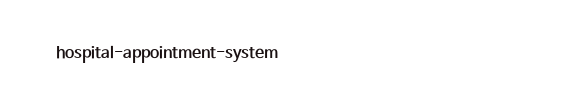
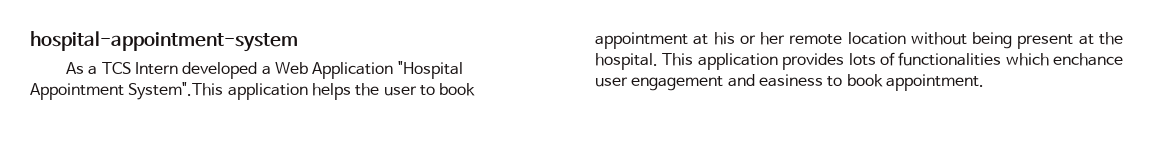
(278, 54) none -> [66,61,463,79] [30,82,476,100] [595,32,1123,49] [595,52,1123,70] [595,74,984,91] // As a TCS Intern developed a Web Application "Hospital Appointment System".This application helps the user to book appointment at his or her remote location without being present at the hospital. This application provides lots of functionalities which enchance user engagement and easiness to book appointment.

